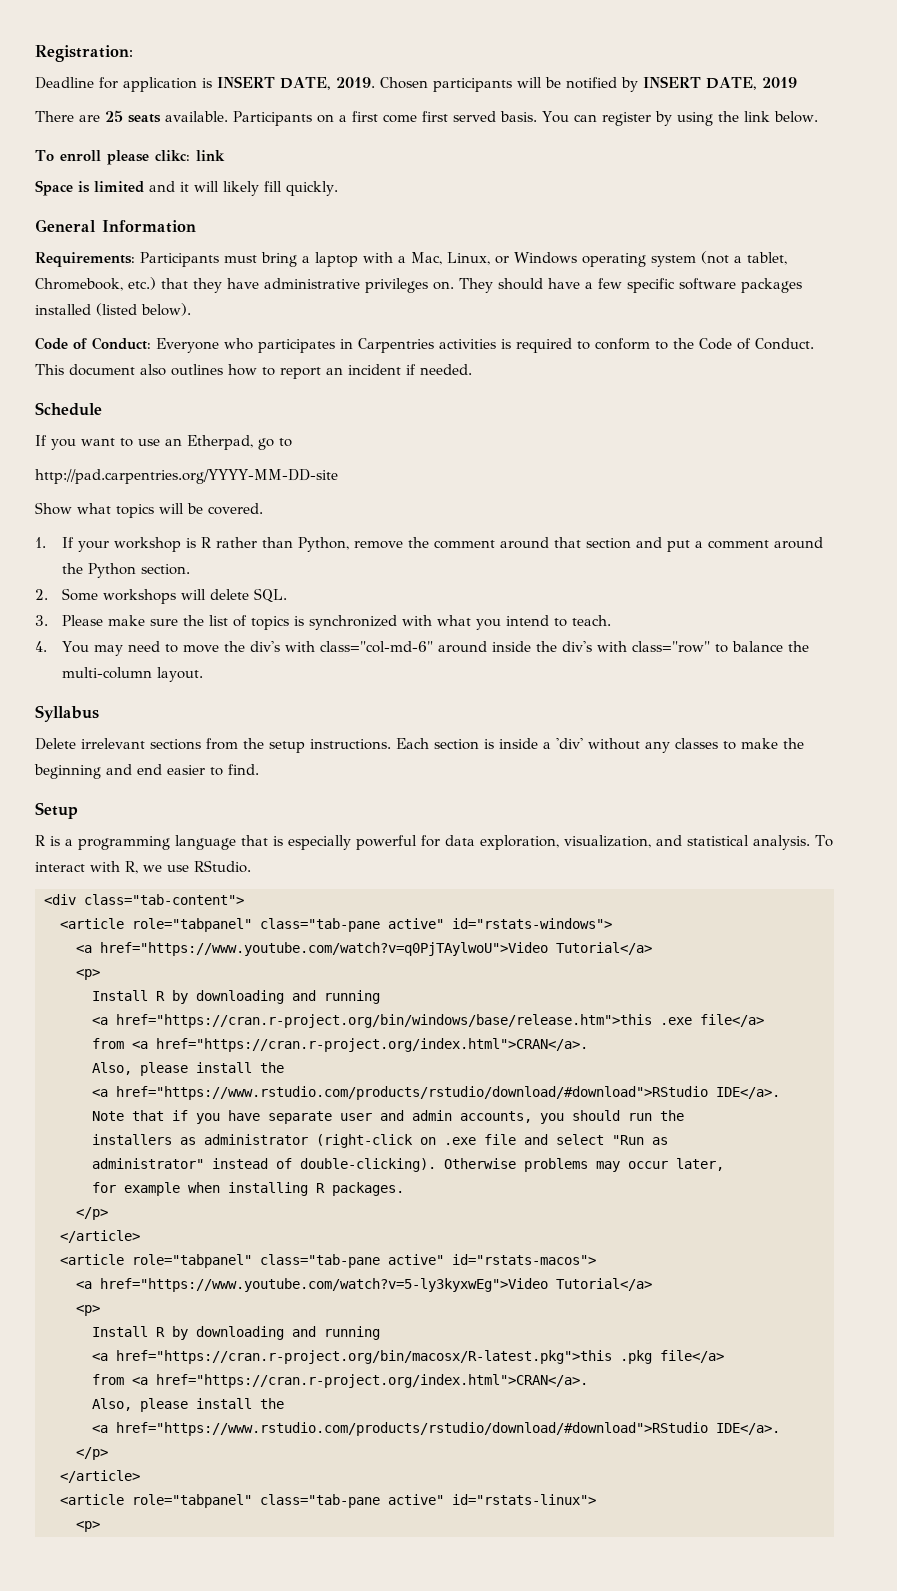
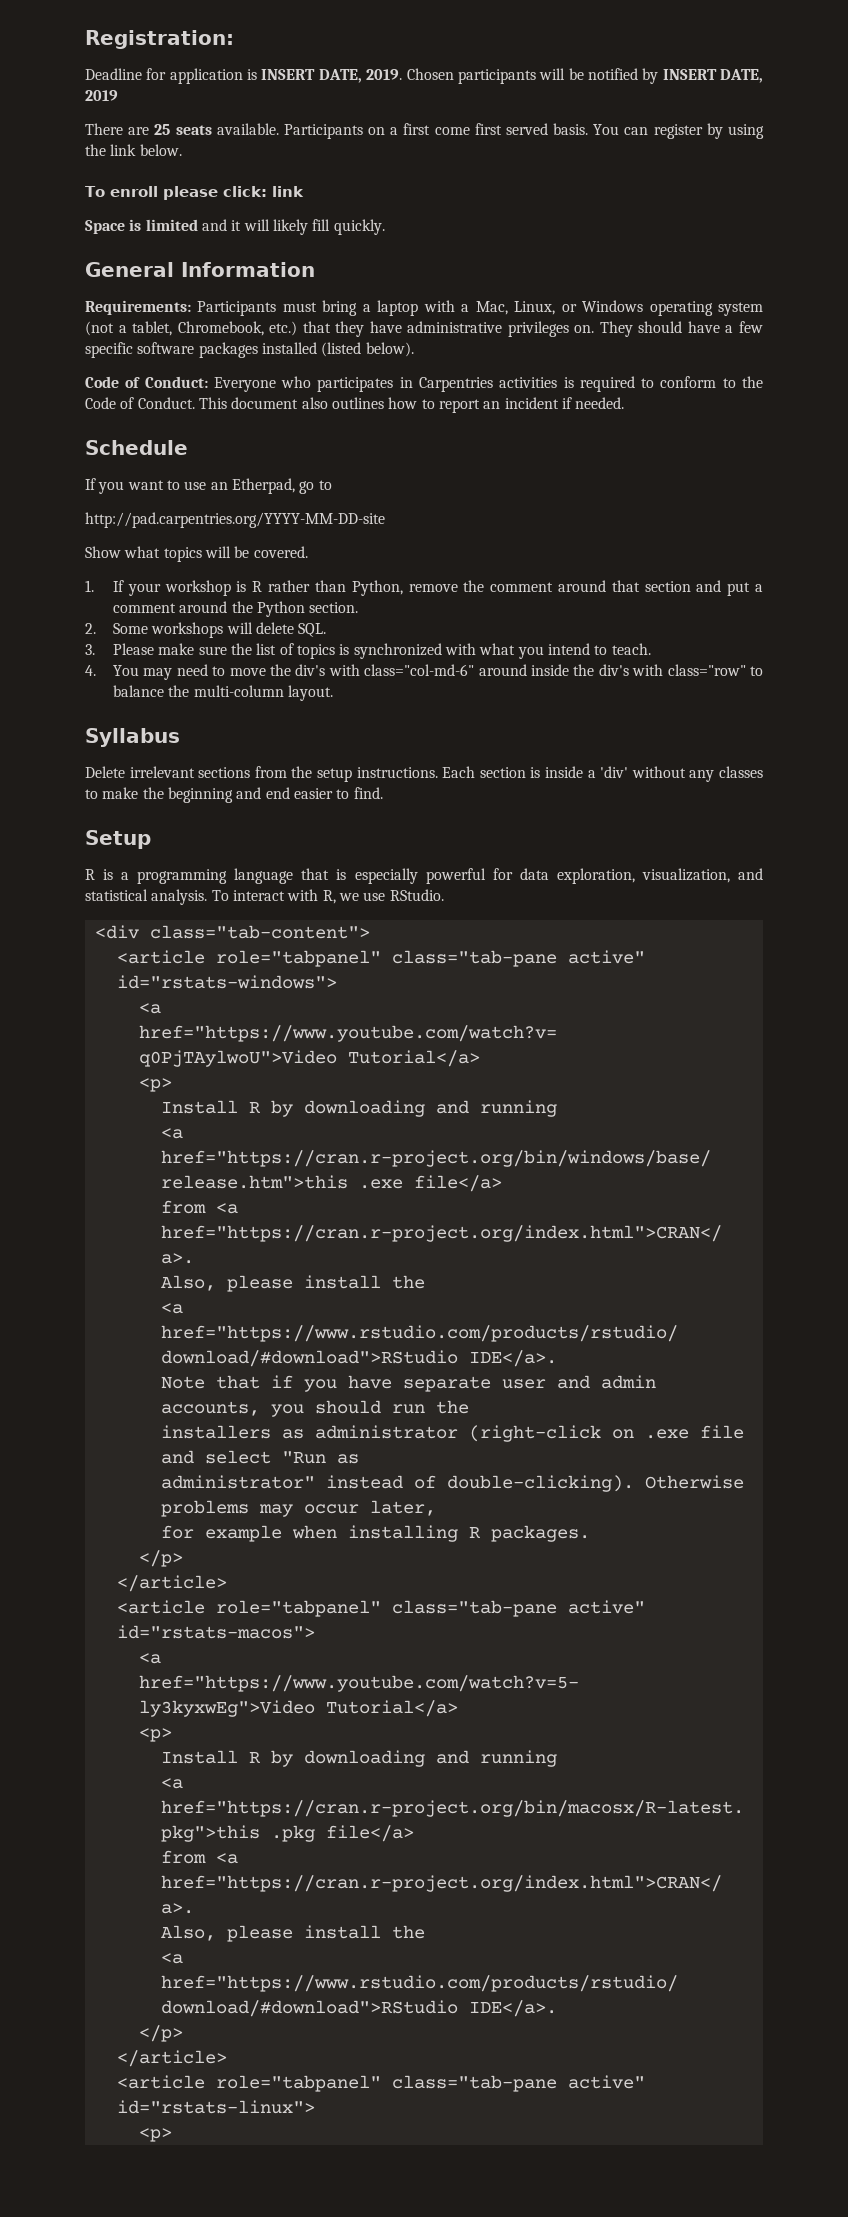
[154,150,190,161] clikc: -> [222,186,267,197] click:

